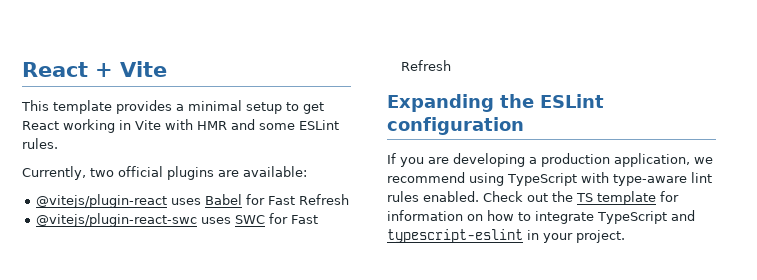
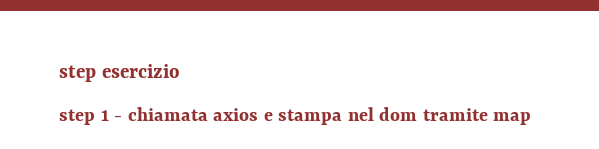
[22,61,167,77] [21,100,324,114] [22,119,339,133] [22,138,58,149] [22,166,307,180] [36,194,350,208] [36,213,319,227] [401,60,452,71] [387,94,604,112] [387,117,524,135] [387,153,713,167] [387,172,712,186] [387,191,679,205] [387,210,695,224] [387,229,625,243] React + Vite // This template provides a minimal setup to get React working in Vite with HMR and some ESLint rules. // Currently, two official plugins are available: // @vitejs/plugin-react uses Babel for Fast Refresh // @vitejs/plugin-react-swc uses SWC for Fast Refresh // Expanding the ESLint configuration // If you are developing a production application, we recommend using TypeScript with type-aware lint rules enabled. Check out the TS template for information on how to integrate TypeScript and typescript-eslint in your project. -> [59,64,180,82] [59,107,532,125] step esercizio // step 1 - chiamata axios e stampa nel dom tramite map

